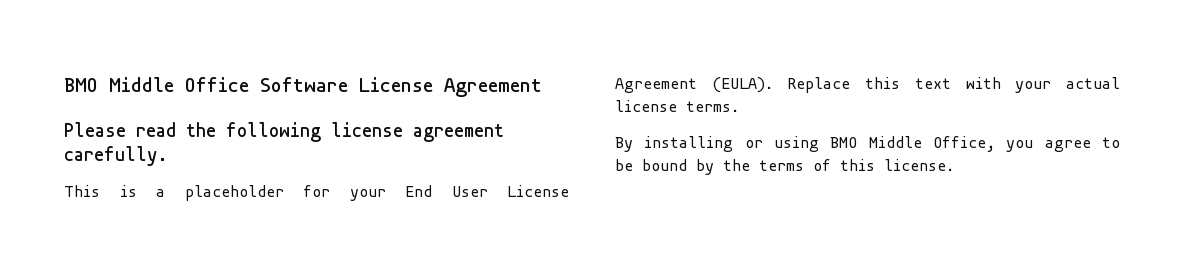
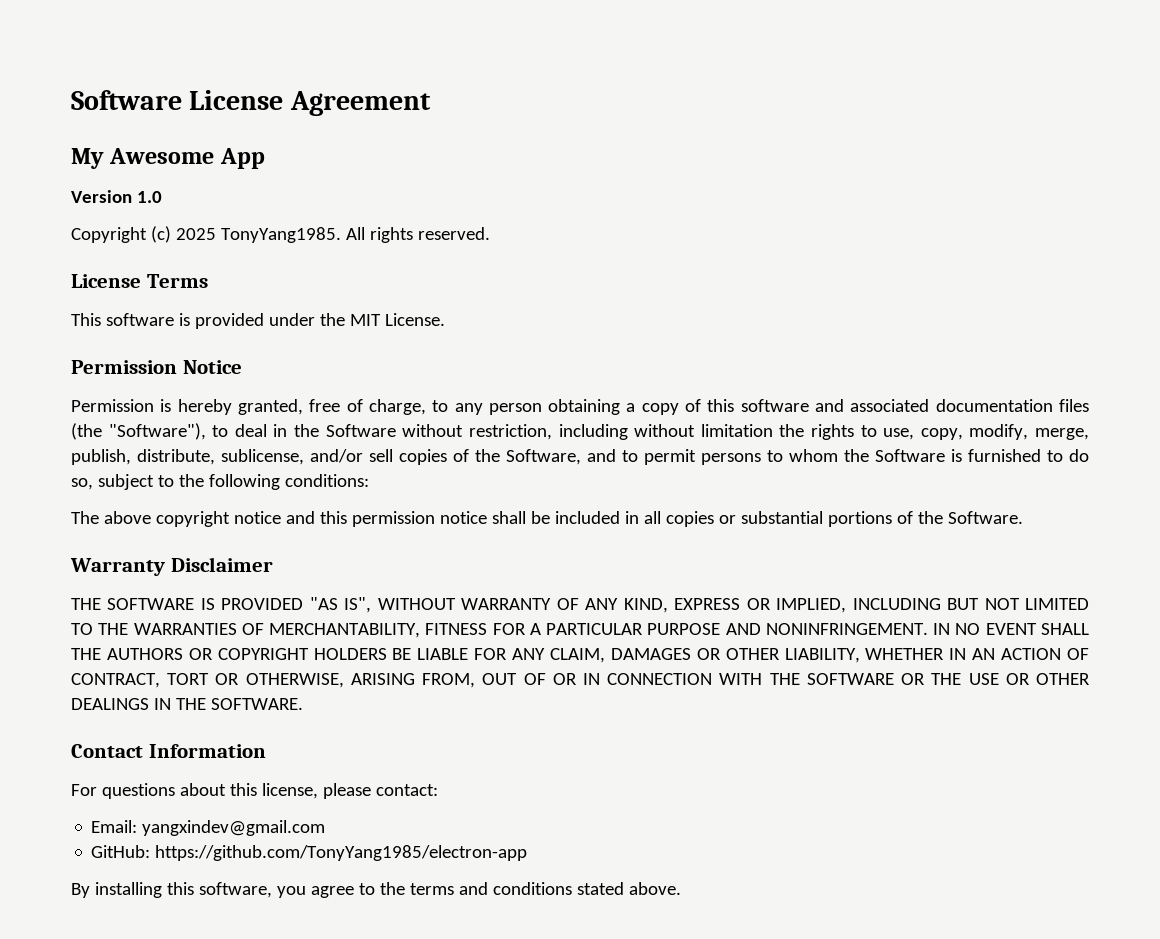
[64,77,249,92] BMO Middle Office -> (71, 100) none
[64,122,504,142] [64,146,168,166] [64,185,569,201] [615,77,1120,93] [615,100,739,112] [615,136,1120,152] [615,159,954,175] Please read the following license agreement carefully. // This is a placeholder for your End User License Agreement (EULA). Replace this text with your actual license terms. // By installing or using BMO Middle Office, you agree to be bound by the terms of this license. -> [71,148,265,169] [71,190,162,203] [71,226,490,243] [71,274,208,288] [71,313,445,329] [71,360,242,374] [71,399,1089,415] [71,423,1089,440] [71,449,1089,465] [71,474,369,490] [71,511,1023,527] [70,557,273,576] [71,597,1089,613] [71,623,1089,638] [71,648,1089,663] [71,673,1090,688] [71,698,303,710] [71,744,266,758] [71,783,438,799] [91,820,326,836] [91,845,528,861] [71,882,681,898] My Awesome App // Version 1.0 // Copyright (c) 2025 TonyYang1985. All rights reserved. // License Terms // This software is provided under the MIT License. // Permission Notice // Permission is hereby granted, free of charge, to any person obtaining a copy of this software and associated documentation files (the "Software"), to deal in the Software without restriction, including without limitation the rights to use, copy, modify, merge, publish, distribute, sublicense, and/or sell copies of the Software, and to permit persons to whom the Software is furnished to do so, subject to the following conditions: // The above copyright notice and this permission notice shall be included in all copies or substantial portions of the Software. // Warranty Disclaimer // THE SOFTWARE IS PROVIDED "AS IS", WITHOUT WARRANTY OF ANY KIND, EXPRESS OR IMPLIED, INCLUDING BUT NOT LIMITED TO THE WARRANTIES OF MERCHANTABILITY, FITNESS FOR A PARTICULAR PURPOSE AND NONINFRINGEMENT. IN NO EVENT SHALL THE AUTHORS OR COPYRIGHT HOLDERS BE LIABLE FOR ANY CLAIM, DAMAGES OR OTHER LIABILITY, WHETHER IN AN ACTION OF CONTRACT, TORT OR OTHERWISE, ARISING FROM, OUT OF OR IN CONNECTION WITH THE SOFTWARE OR THE USE OR OTHER DEALINGS IN THE SOFTWARE. // Contact Information // For questions about this license, please contact: // Email: yangxindev@gmail.com // GitHub: https://github.com/TonyYang1985/electron-app // By installing this software, you agree to the terms and conditions stated above.

